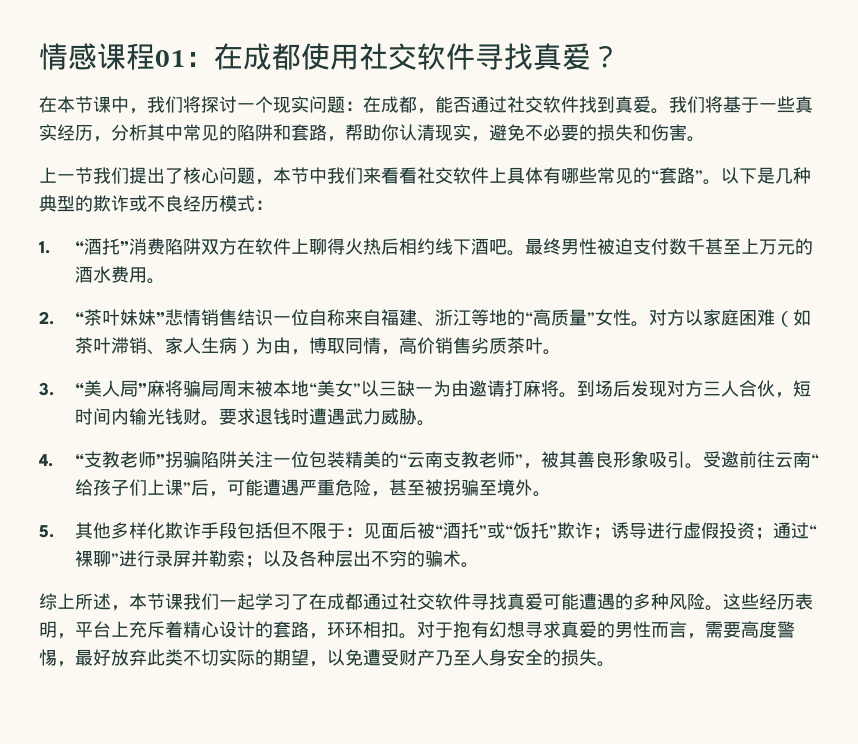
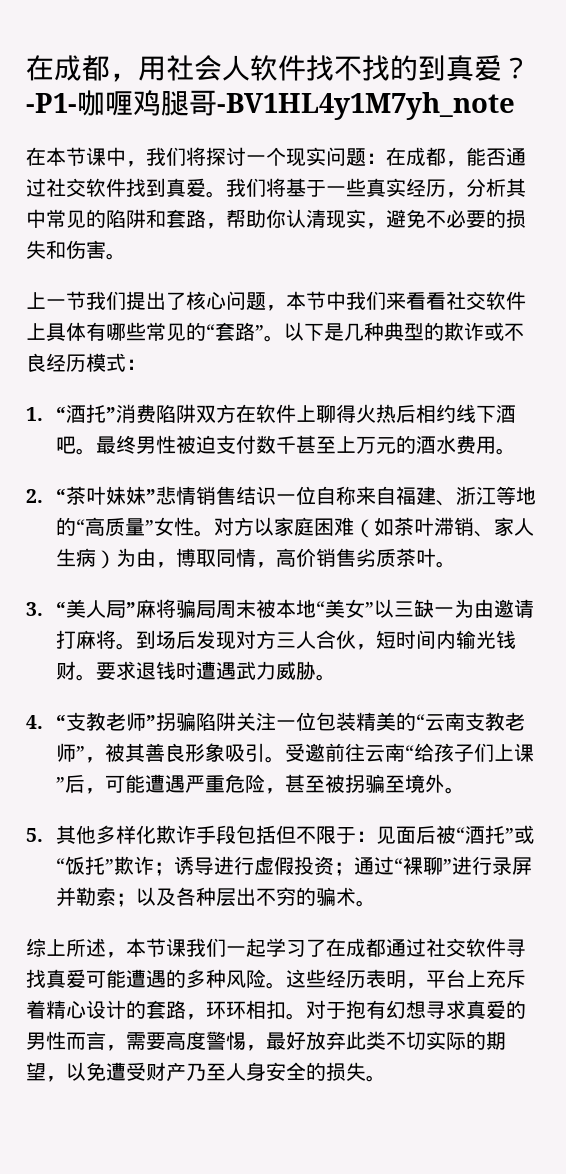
[39,43,620,70] 情感课程01：在成都使用社交软件寻找真爱？ -> [26,55,530,82] [26,90,515,120] 在成都，用社会人软件找不找的到真爱？-P1-咖喱鸡腿哥-BV1HL4y1M7yh_note

